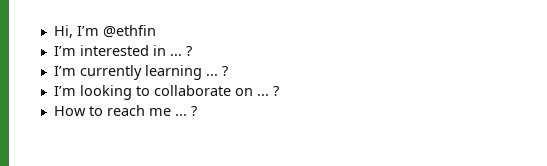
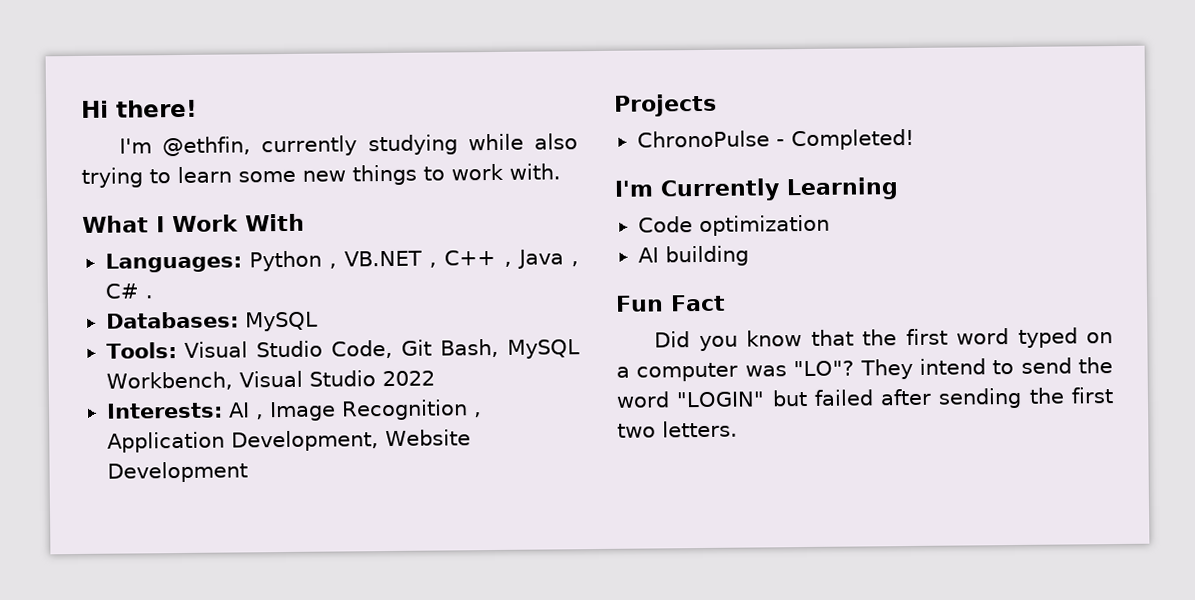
[53,25,156,38] [53,45,192,56] [53,65,228,80] [53,85,279,100] [53,105,197,116] Hi, I’m @ethfin // I’m interested in ... ? // I’m currently learning ... ? // I’m looking to collaborate on ... ? // How to reach me ... ? -> [81,99,197,118] [119,133,578,157] [81,163,561,188] [82,213,305,233] [104,249,579,273] [104,283,153,299] [105,311,318,332] [105,338,580,359] [105,370,435,391] [105,399,482,422] [106,429,471,453] [106,461,248,483] [614,93,717,117] [636,128,914,151] [614,177,899,202] [637,214,830,237] [637,245,749,267] [615,294,726,312] [654,327,1113,352] [616,357,1113,382] [616,387,1114,409] [617,420,738,438] Hi there! // I'm @ethfin, currently studying while also trying to learn some new things to work with. // What I Work With // Languages: Python , VB.NET , C++ , Java , C# . // Databases: MySQL // Tools: Visual Studio Code, Git Bash, MySQL Workbench, Visual Studio 2022 // Interests: AI , Image Recognition , Application Development, Website Development // Projects // ChronoPulse - Completed! // I'm Currently Learning // Code optimization // AI building // Fun Fact // Did you know that the first word typed on a computer was "LO"? They intend to send the word "LOGIN" but failed after sending the first two letters.

